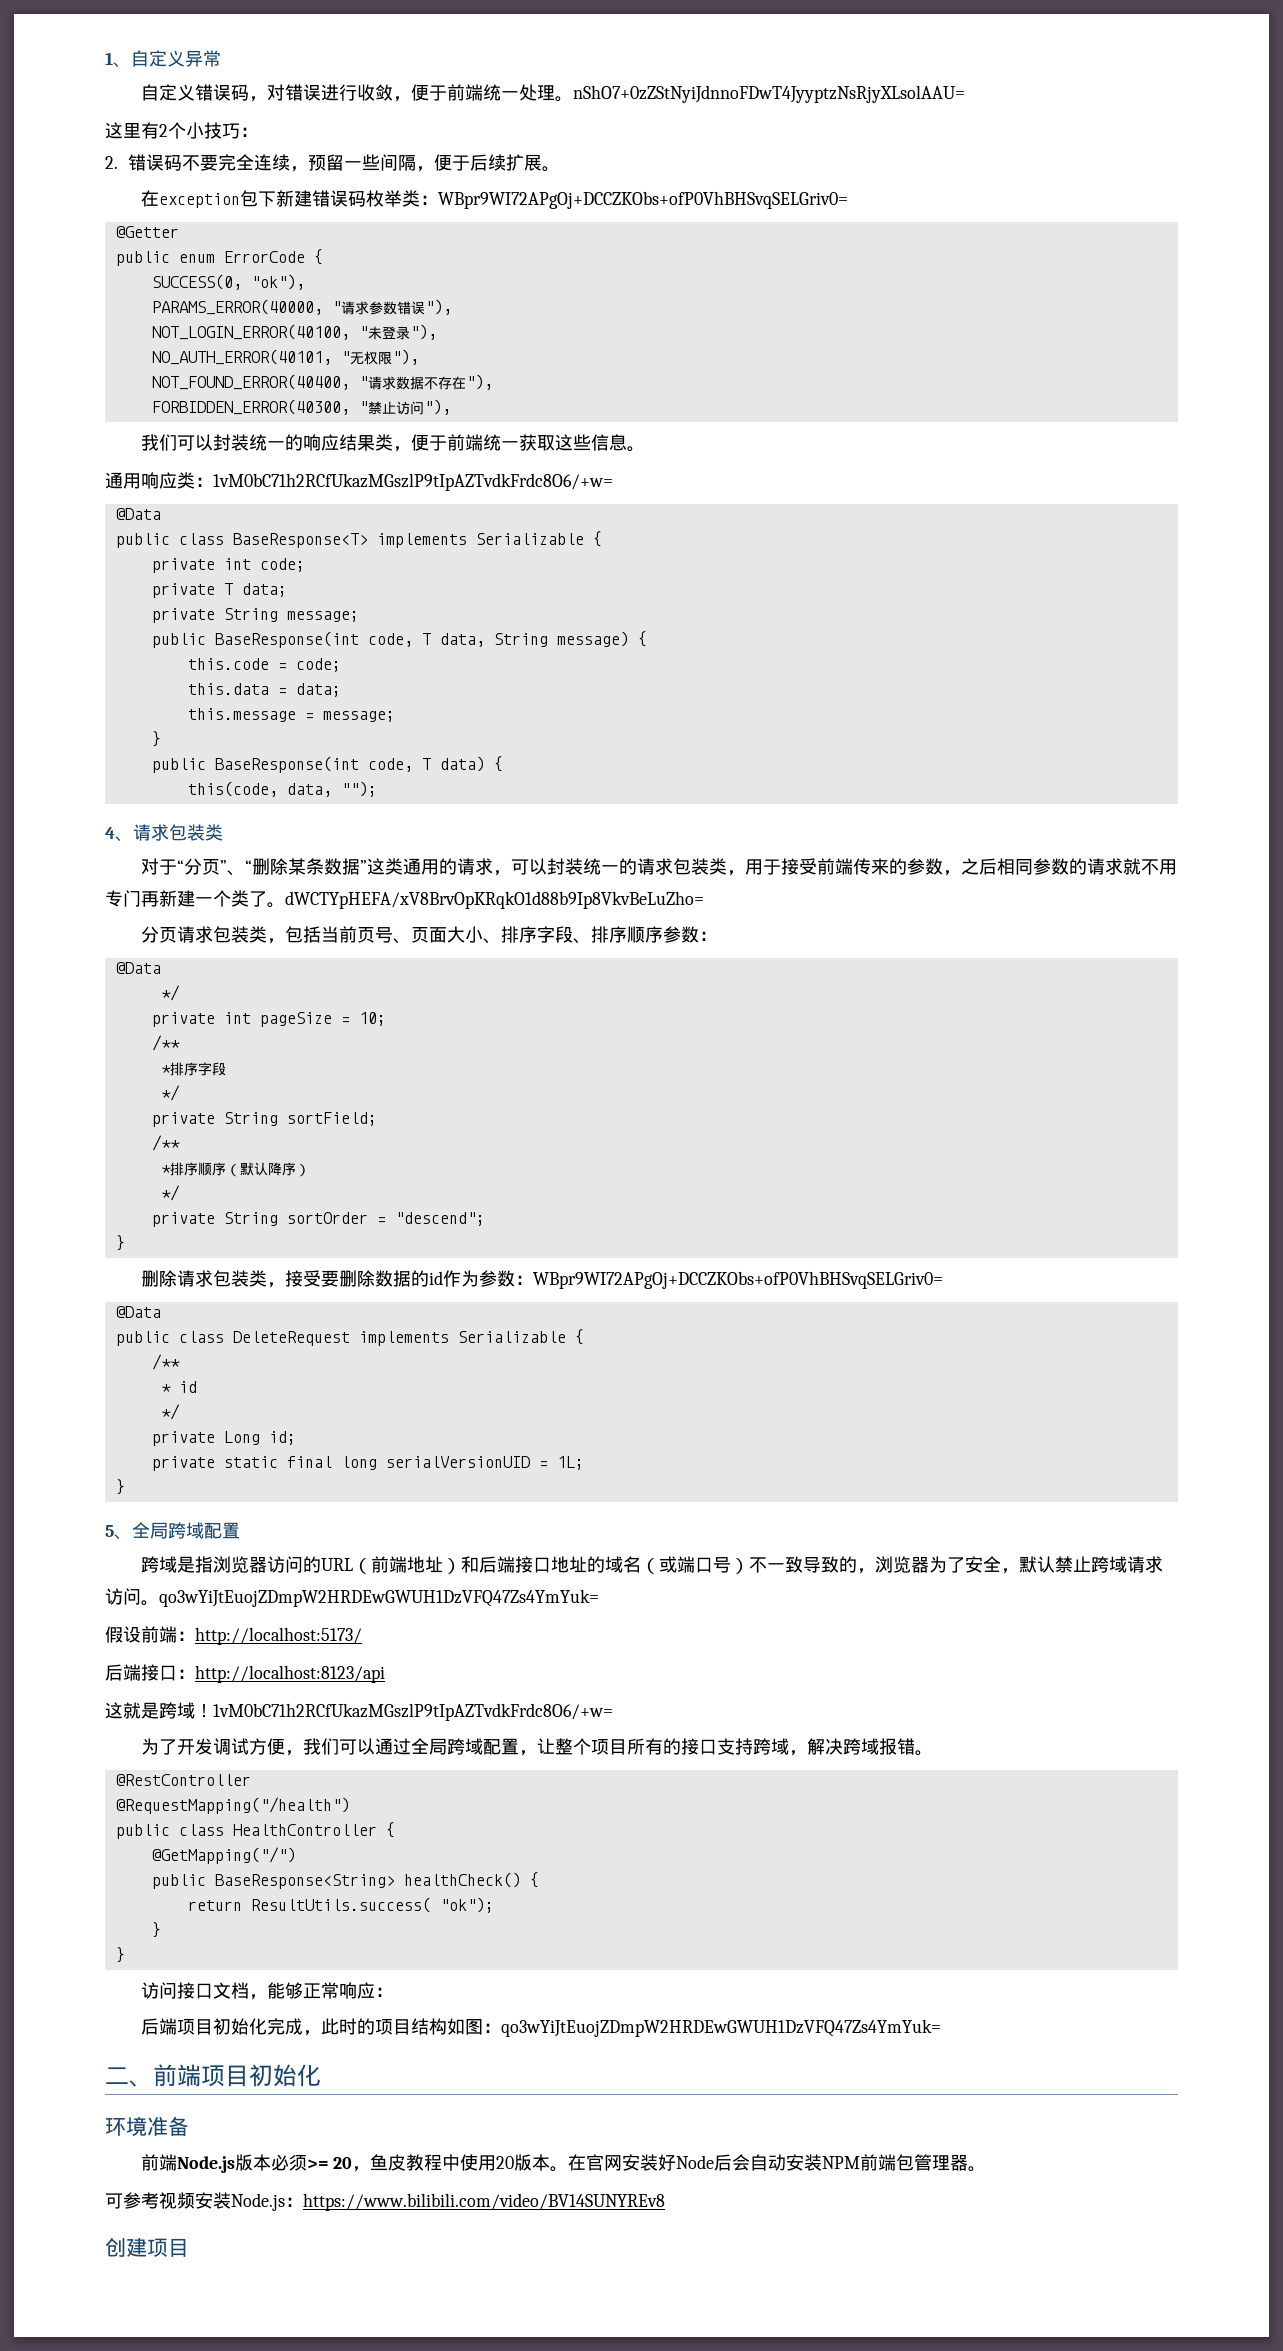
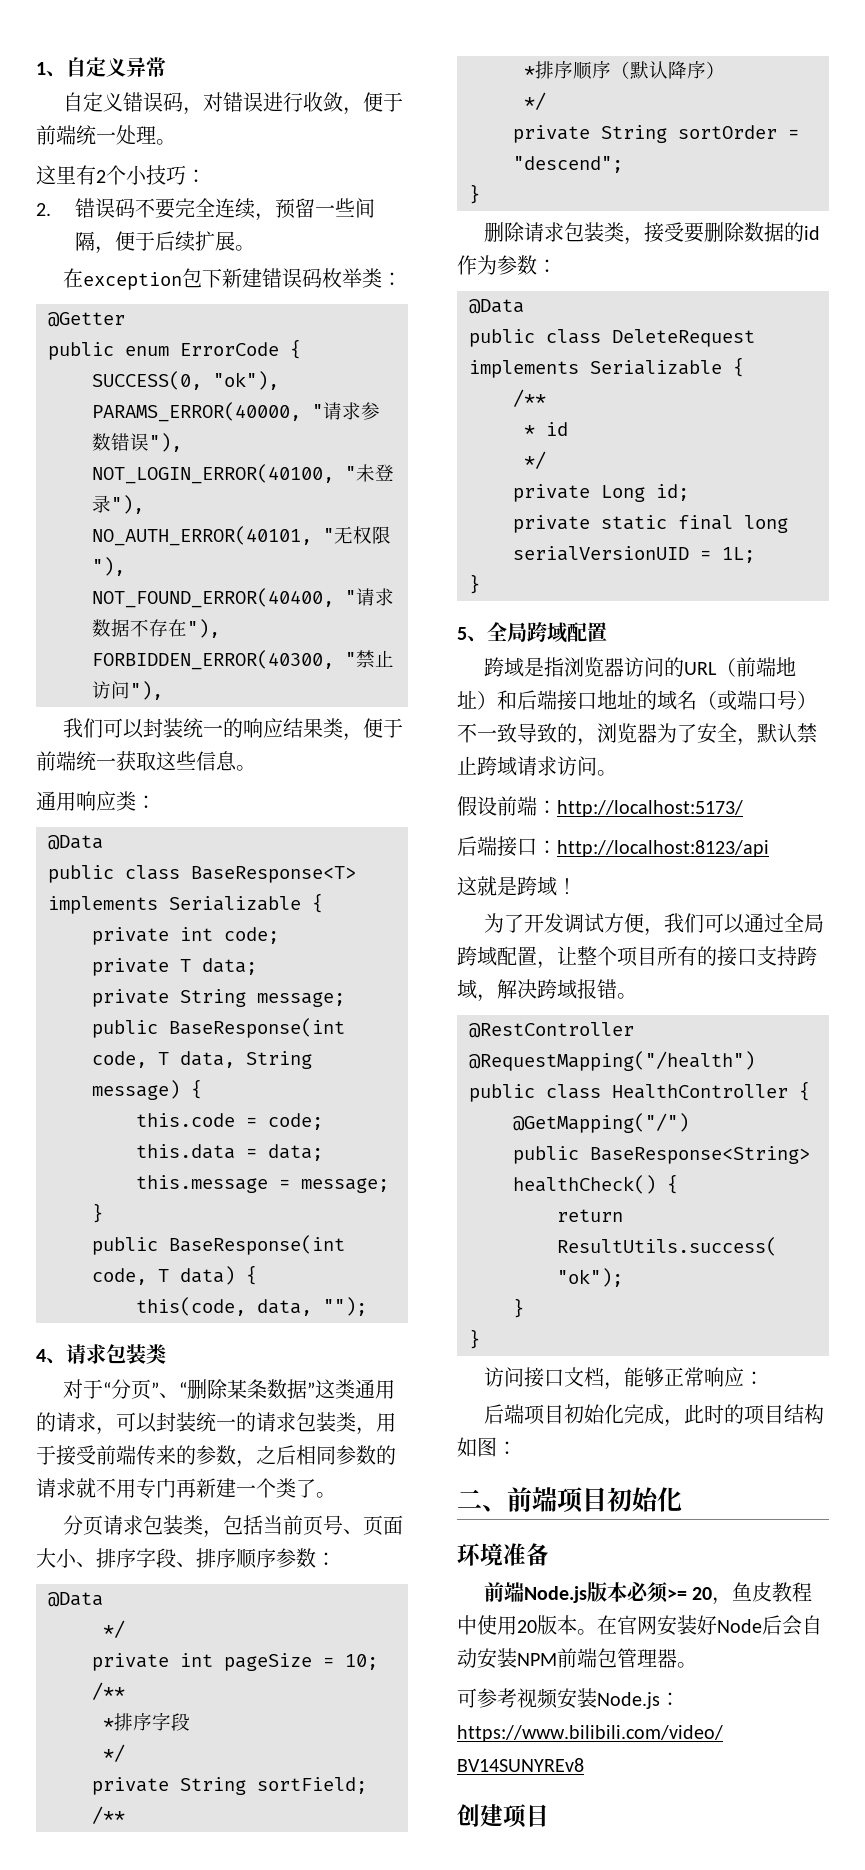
[572,85,965,103] nShO7+0zZStNyiJdnnoFDwT4JyyptzNsRjyXLsolAAU= -> (176, 142) none
[437,191,848,209] WBpr9WI72APgOj+DCCZKObs+ofP0VhBHSvqSELGriv0= -> (402, 279) none
[213,473,613,491] 1vM0bC71h2RCfUkazMGszlP9tIpAZTvdkFrdc8O6/+w= -> (156, 802) none
[285,891,704,909] dWCTYpHEFA/xV8BrvOpKRqkO1d88b9Ip8VkvBeLuZho= -> (336, 1495) none
[532,1271,943,1289] WBpr9WI72APgOj+DCCZKObs+ofP0VhBHSvqSELGriv0= -> (557, 266) none
[159,1589,599,1607] qo3wYiJtEuojZDmpW2HRDEwGWUH1DzVFQ47Zs4YmYuk= -> (617, 773) none
[213,1703,613,1721] 1vM0bC71h2RCfUkazMGszlP9tIpAZTvdkFrdc8O6/+w= -> (577, 886) none
[500,2019,941,2037] qo3wYiJtEuojZDmpW2HRDEwGWUH1DzVFQ47Zs4YmYuk= -> (517, 1448) none

